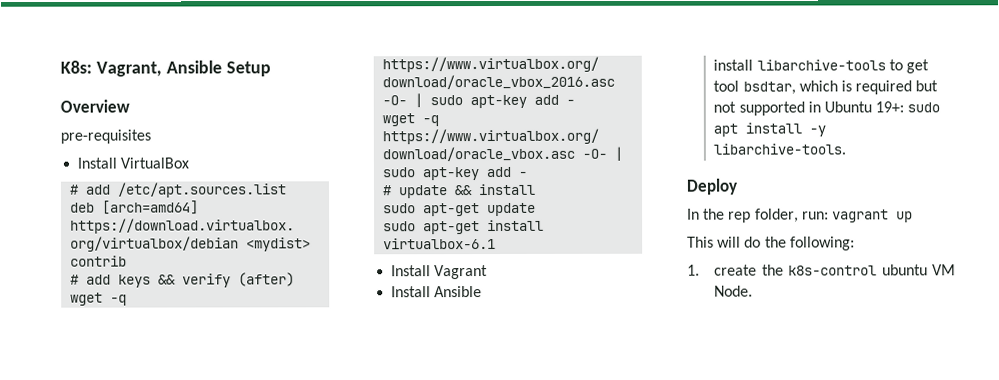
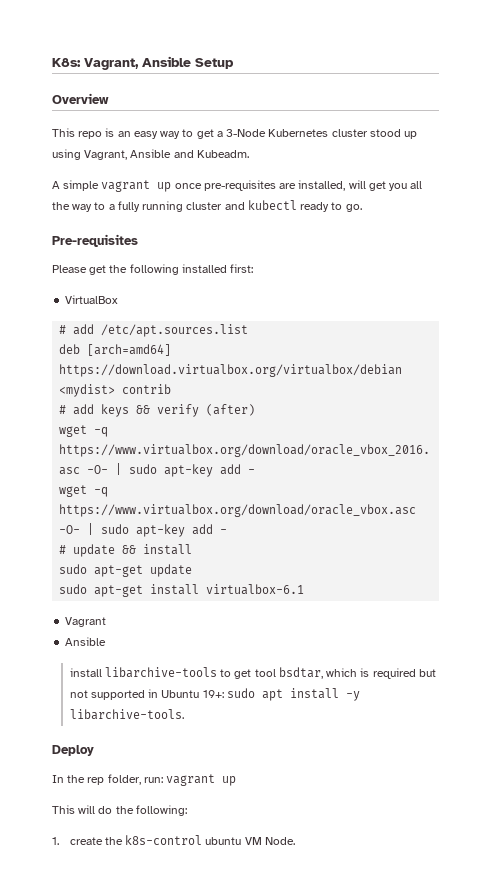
[60,129,151,144] [77,157,118,169] pre-requisites // Install -> [52,128,418,139] [52,149,249,160] [52,180,423,192] [52,200,362,212] [52,234,138,247] [52,264,254,275] This repo is an easy way to get a 3-Node Kubernetes cluster stood up using Vagrant, Ansible and Kubeadm. // A simple vagrant up once pre-requisites are installed, will get you all the way to a fully running cluster and kubectl ready to go. // Pre-requisites // Please get the following installed first: //
[391,265,432,277] Install -> (305, 589) none
[391,286,432,298] Install -> (107, 622) none

